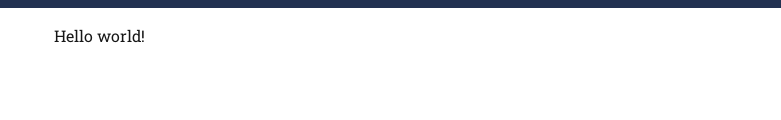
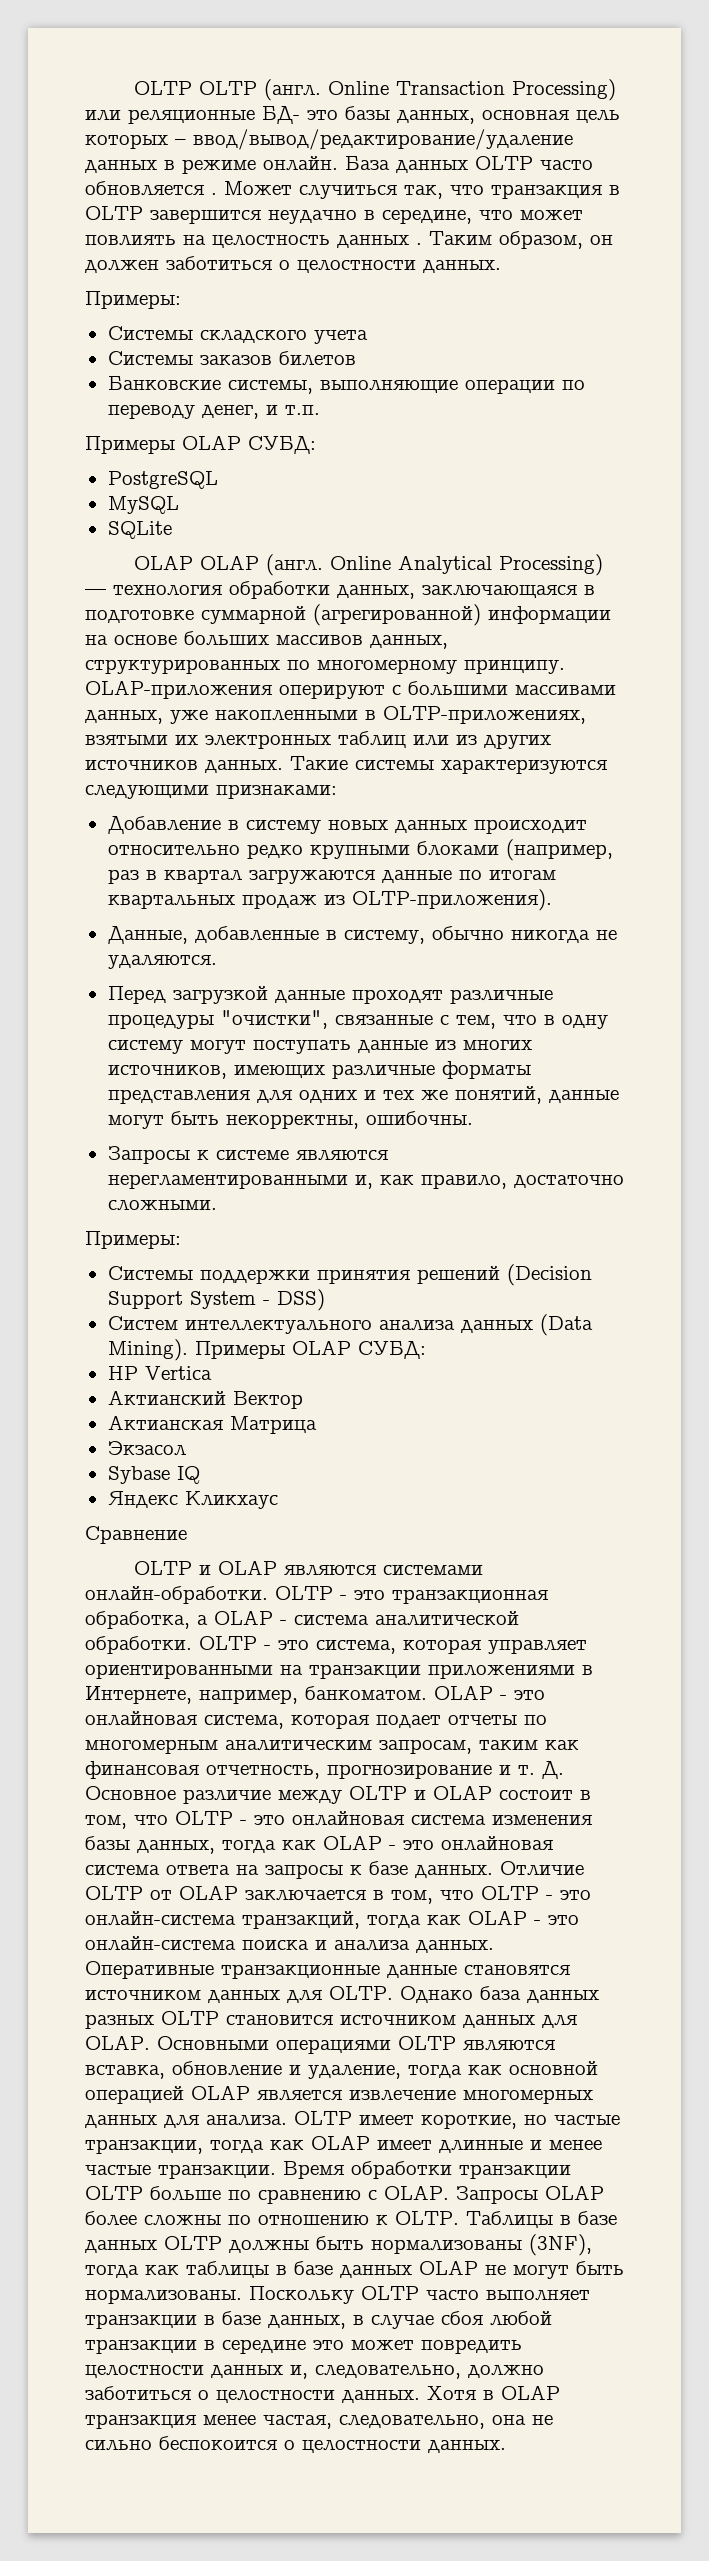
[54,29,146,43] Hello world! -> [134,79,617,101] [85,106,620,124] [85,129,573,150] [85,156,593,174] [85,181,620,199] [85,206,583,224] [85,231,613,249] [85,256,501,273] [85,291,181,309] [107,326,368,344] [107,351,356,366] [107,376,585,394] [107,404,320,419] [85,435,316,454] [107,471,218,489] [107,496,179,514] [107,521,172,539] [134,554,604,576] [85,581,595,599] [85,604,611,626] [85,631,448,649] [85,659,565,674] [85,680,616,699] [85,706,586,724] [85,731,551,749] [85,756,607,774] [85,784,337,799] [107,816,587,834] [107,839,613,861] [107,869,556,884] [107,889,552,911] [107,926,617,944] [107,955,217,969] [107,986,553,1004] [107,1010,608,1029] [107,1040,532,1054] [107,1061,531,1079] [107,1086,619,1104] [107,1111,473,1129] [107,1146,388,1164] [107,1174,624,1189] [107,1200,217,1211] [85,1231,181,1249] [107,1264,592,1286] [107,1289,325,1311] [107,1314,593,1336] [107,1339,426,1361] [107,1366,212,1380] [107,1390,303,1409] [107,1415,317,1434] [107,1441,187,1456] [107,1466,200,1484] [107,1491,278,1509] [85,1526,187,1544] [134,1560,484,1576] [85,1586,548,1604] [85,1610,519,1629] [85,1636,587,1654] [85,1664,593,1679] [85,1685,545,1704] [85,1711,547,1729] [85,1739,579,1754] [85,1761,564,1779] [85,1785,591,1804] [85,1811,592,1829] [85,1835,553,1854] [85,1861,584,1879] [85,1885,591,1904] [85,1910,579,1929] [85,1936,494,1953] [85,1961,570,1979] [85,1986,599,2003] [85,2011,577,2029] [85,2035,555,2054] [85,2061,598,2079] [85,2085,593,2104] [85,2111,620,2129] [85,2135,602,2154] [85,2161,571,2179] [85,2185,604,2204] [85,2211,617,2228] [85,2234,592,2256] [85,2260,624,2279] [85,2286,590,2304] [85,2311,552,2329] [85,2339,522,2354] [85,2365,544,2379] [85,2385,560,2403] [85,2414,553,2429] [85,2436,506,2453] OLTP OLTP (англ. Online Transaction Processing) или реляционные БД- это базы данных, основная цель которых – ввод/вывод/редактирование/удаление данных в режиме онлайн. База данных OLTP часто обновляется . Может случиться так, что транзакция в OLTP завершится неудачно в середине, что может повлиять на целостность данных . Таким образом, он должен заботиться о целостности данных. // Примеры: // Cистемы складского учета // Cистемы заказов билетов // Банковские системы, выполняющие операции по переводу денег, и т.п. // Примеры OLAP СУБД: // PostgreSQL // MySQL // SQLite // OLАP OLAP (англ. Online Analytical Processing) — технология обработки данных, заключающаяся в подготовке суммарной (агрегированной) информации на основе больших массивов данных, структурированных по многомерному принципу. OLAP-приложения оперируют с большими массивами данных, уже накопленными в OLTP-приложениях, взятыми их электронных таблиц или из других источников данных. Такие системы характеризуются следующими признаками: // Добавление в систему новых данных происходит относительно редко крупными блоками (например, раз в квартал загружаются данные по итогам квартальных продаж из OLTP-приложения). // Данные, добавленные в систему, обычно никогда не удаляются. // Перед загрузкой данные проходят различные процедуры "очистки", связанные с тем, что в одну систему могут поступать данные из многих источников, имеющих различные форматы представления для одних и тех же понятий, данные могут быть некорректны, ошибочны. // Запросы к системе являются нерегламентированными и, как правило, достаточно сложными. // Примеры: // Системы поддержки принятия решений (Decision Support System - DSS) // Систем интеллектуального анализа данных (Data Mining). Примеры OLAP СУБД: // HP Vertica // Актианский Вектор // Актианская Матрица // Экзасол // Sybase IQ // Яндекс Кликхаус // Сравнение // OLTP и OLAP являются системами онлайн-обработки. OLTP - это транзакционная обработка, а OLAP - система аналитической обработки. OLTP - это система, которая управляет ориентированными на транзакции приложениями в Интернете, например, банкоматом. OLAP - это онлайновая система, которая подает отчеты по многомерным аналитическим запросам, таким как финансовая отчетность, прогнозирование и т. Д. Основное различие между OLTP и OLAP состоит в том, что OLTP - это онлайновая система изменения базы данных, тогда как OLAP - это онлайновая система ответа на запросы к базе данных. Отличие OLTP от OLAP заключается в том, что OLTP - это онлайн-система транзакций, тогда как OLAP - это онлайн-система поиска и анализа данных. Оперативные транзакционные данные становятся источником данных для OLTP. Однако база данных разных OLTP становится источником данных для OLAP. Основными операциями OLTP являются вставка, обновление и удаление, тогда как основной операцией OLAP является извлечение многомерных данных для анализа. OLTP имеет короткие, но частые транзакции, тогда как OLAP имеет длинные и менее частые транзакции. Время обработки транзакции OLTP больше по сравнению с OLAP. Запросы OLAP более сложны по отношению к OLTP. Таблицы в базе данных OLTP должны быть нормализованы (3NF), тогда как таблицы в базе данных OLAP не могут быть нормализованы. Поскольку OLTP часто выполняет транзакции в базе данных, в случае сбоя любой транзакции в середине это может повредить целостности данных и, следовательно, должно заботиться о целостности данных. Хотя в OLAP транзакция менее частая, следовательно, она не сильно беспокоится о целостности данных.

